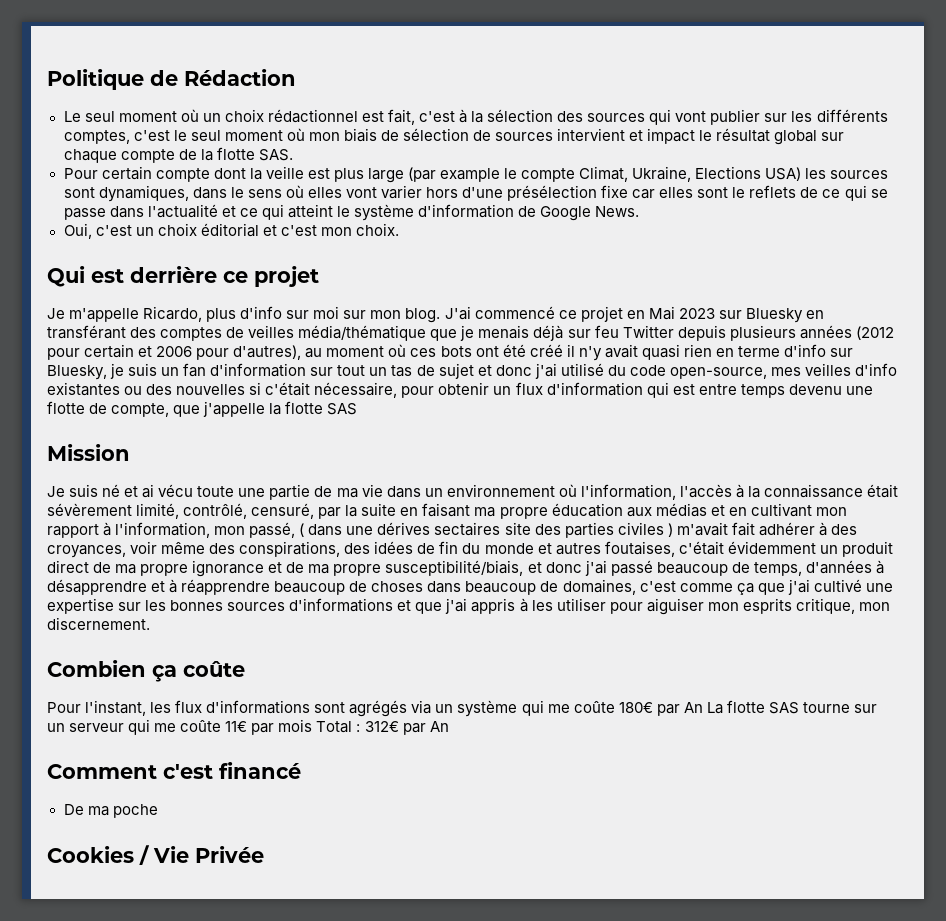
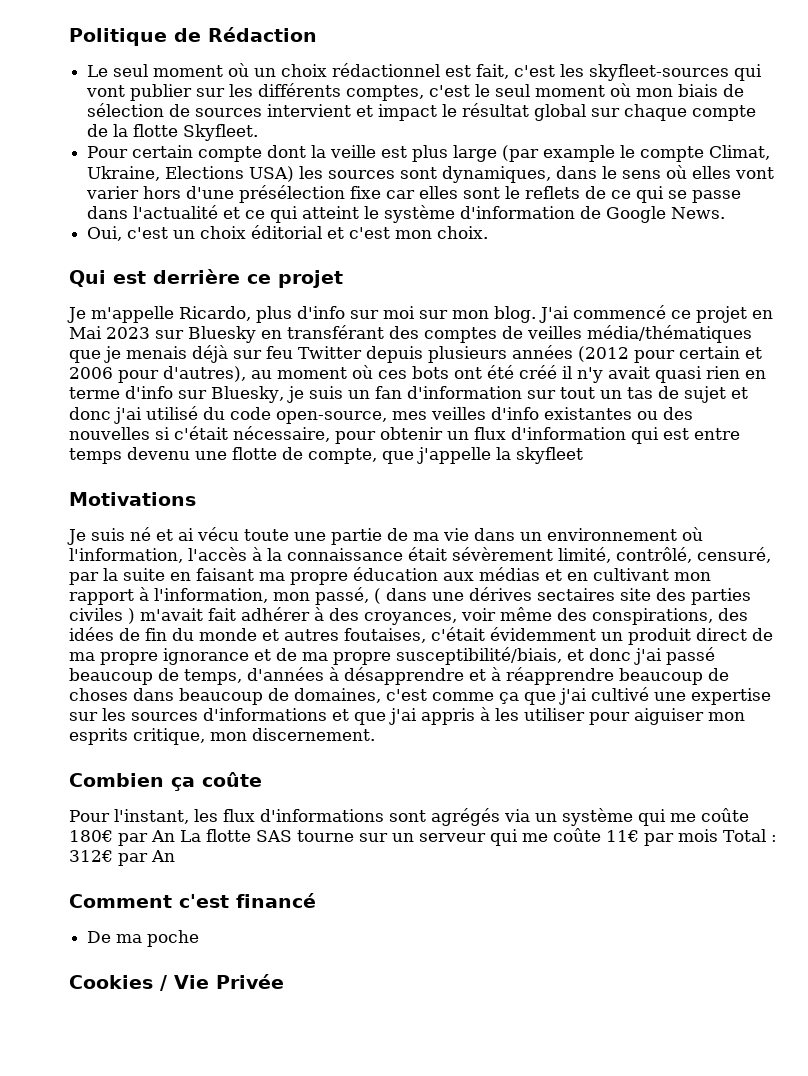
[459,109,646,123] à la sélection des sources -> [560,64,730,81] les skyfleet-sources
[258,149,293,161] SAS. -> [183,124,259,141] Skyfleet.
[298,325,427,341] média/thématique -> [587,325,752,343] média/thématiques
[285,401,358,415] [47,444,130,461] flotte SAS // Mission -> [516,447,583,464] [69,492,196,506] skyfleet // Motivations
[170,600,224,611] bonnes -> (126, 714) none

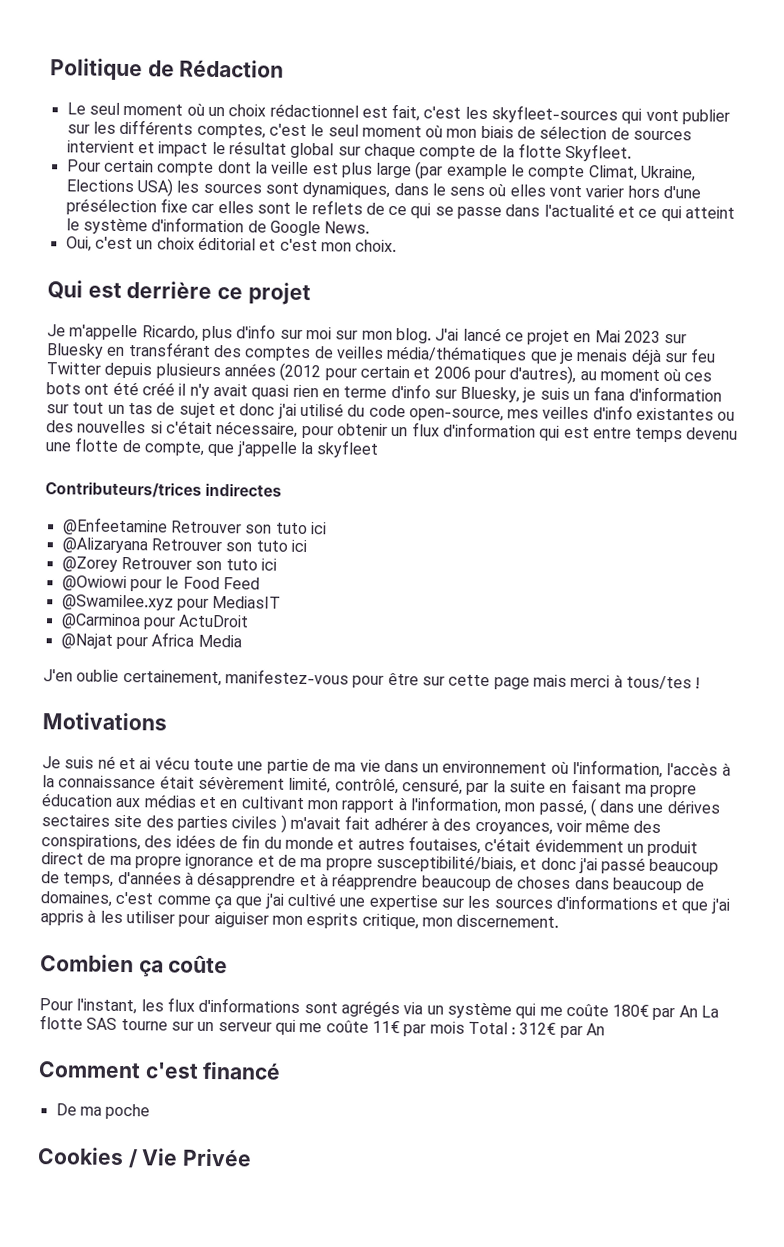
[573,305,666,319] commencé -> [462,327,502,342] lancé
[374,386,402,399] fan -> [593,386,626,401] fana
(583, 455) none -> [45,481,283,498] [61,517,327,536] [61,537,307,554] [61,556,277,572] [61,575,260,592] [61,594,282,611] [60,613,250,630] [60,632,242,650] [43,669,701,690] // Contributeurs/trices indirectes // @Enfeetamine Retrouver son tuto ici // @Alizaryana Retrouver son tuto ici // @Zorey Retrouver son tuto ici // @Owiowi pour le Food Feed // @Swamilee.xyz pour MediasIT // @Carminoa pour ActuDroit // @Najat pour Africa Media // J'en oublie certainement, manifestez-vous pour être sur cette page mais merci à tous/tes !

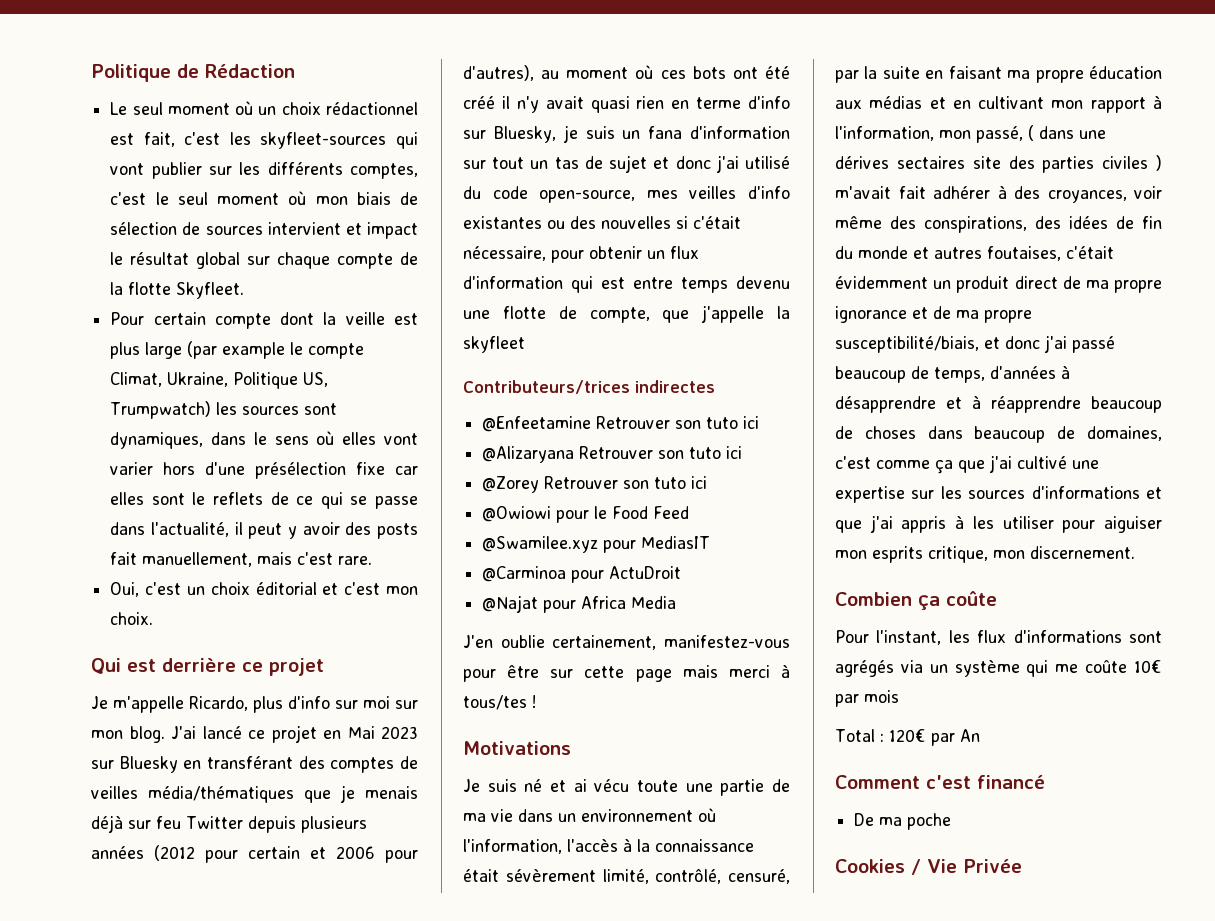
[65,178,173,197] Elections USA) -> [233,372,329,389] [110,401,212,419] Politique US, Trumpwatch)
[543,203,736,222] [65,217,371,237] l'actualité et ce qui atteint le système d'information de Google News. -> [150,522,418,539] [110,552,373,567] l'actualité, il peut y avoir des posts fait manuellement, mais c'est rare.
[612,1004,720,1021] [39,1015,400,1035] 180€ par An La flotte SAS tourne sur un serveur qui me coûte 11€ -> [1134,660,1162,673] 10€
(465, 1027) none -> (899, 696) //
[519,1022,557,1035] 312€ -> [888,729,926,742] 120€

